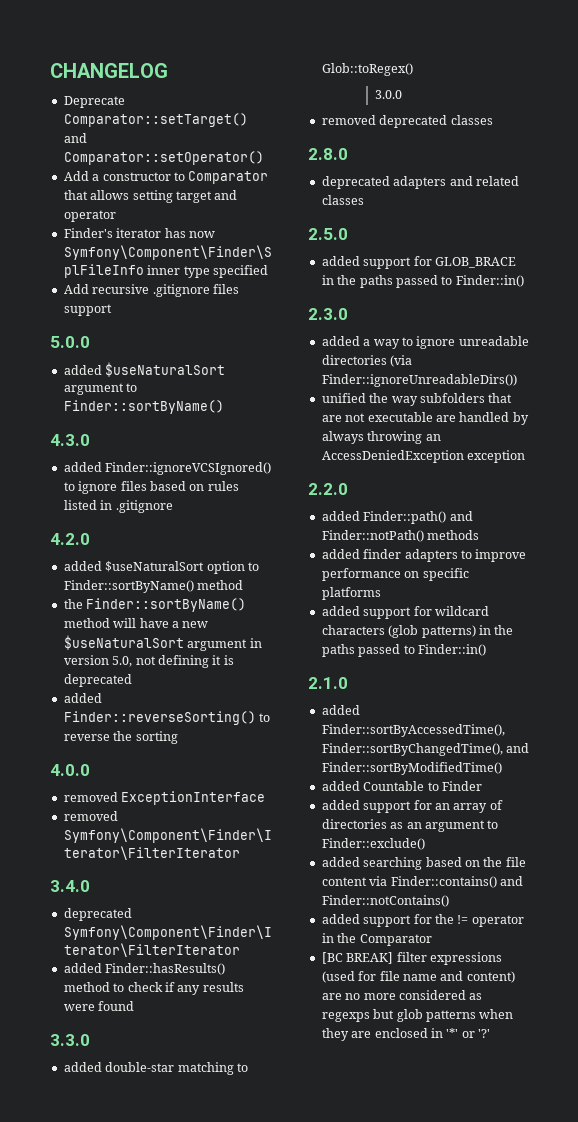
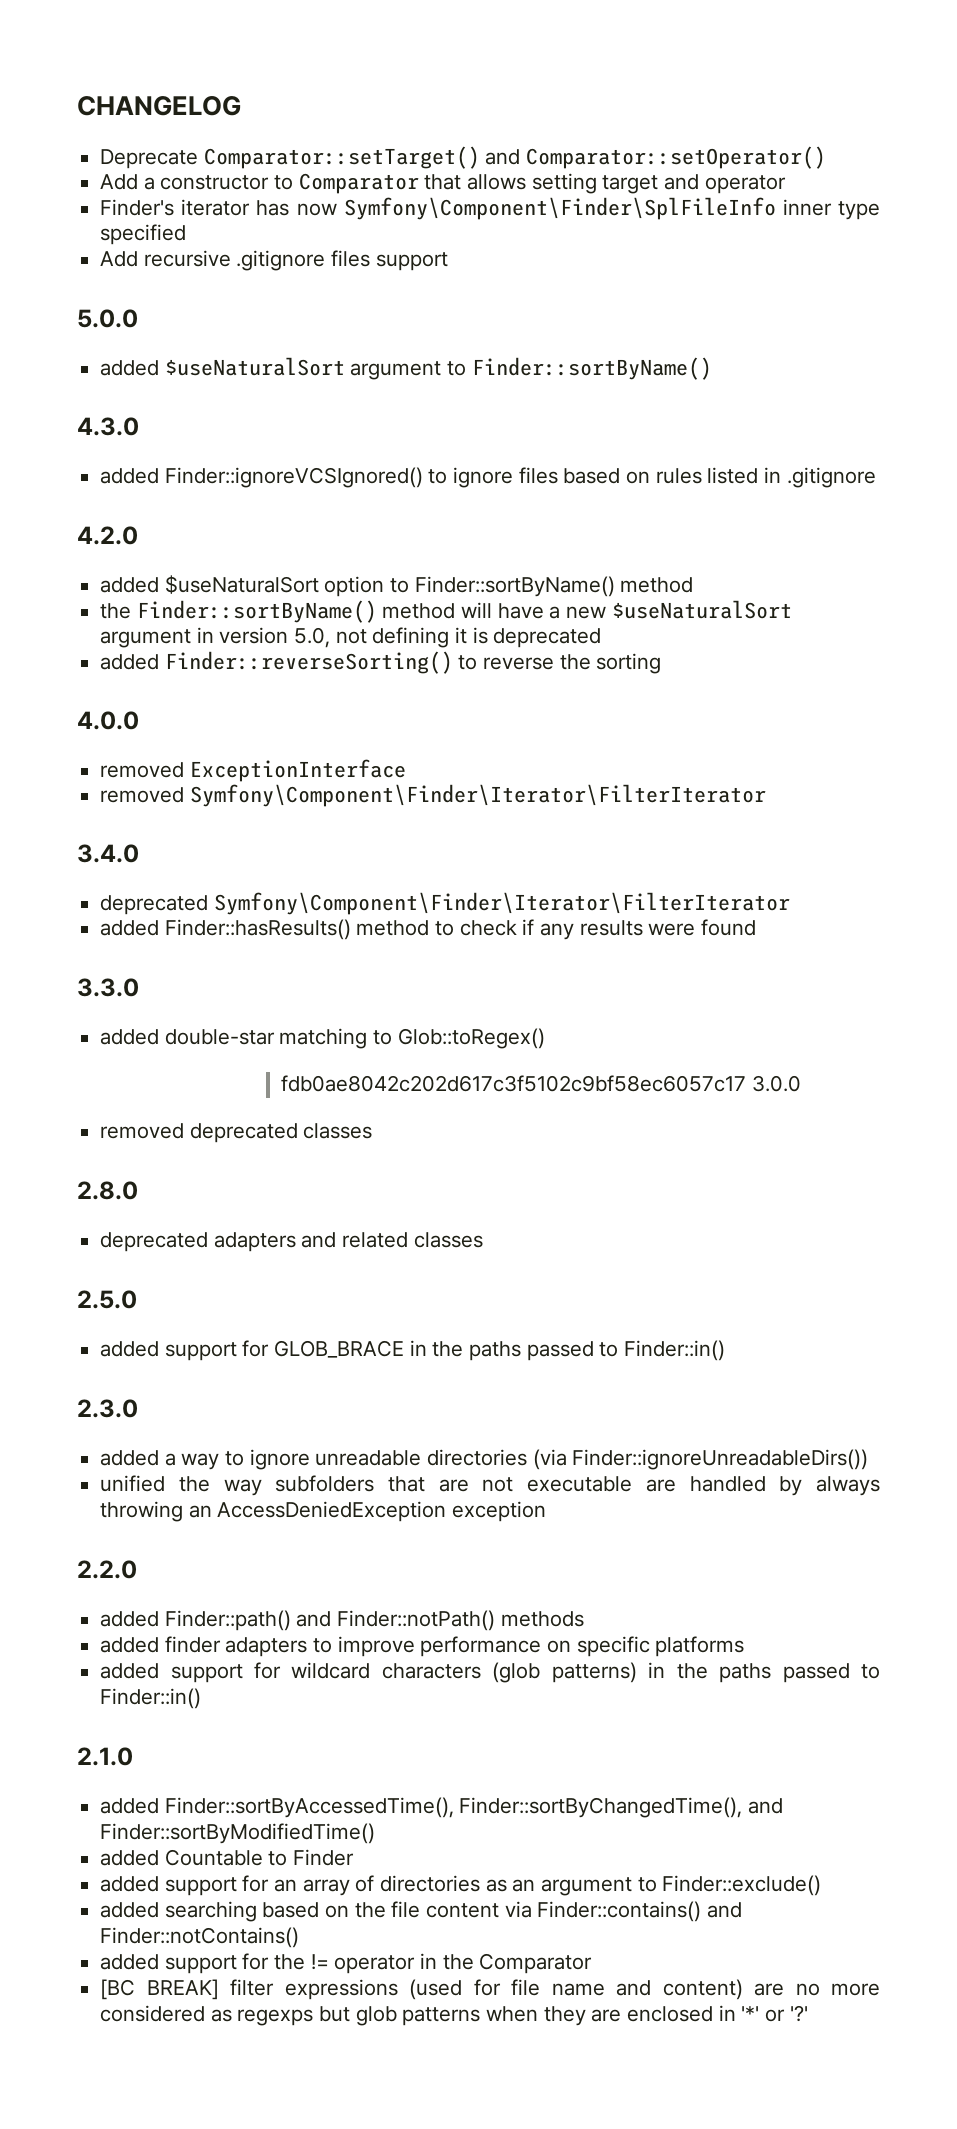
(413, 69) none -> [281,1075,747,1092] fdb0ae8042c202d617c3f5102c9bf58ec6057c17

